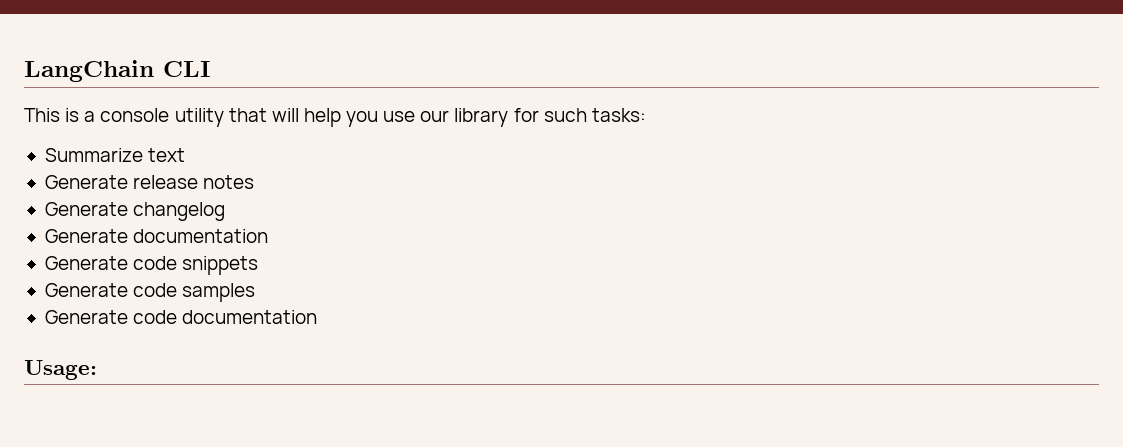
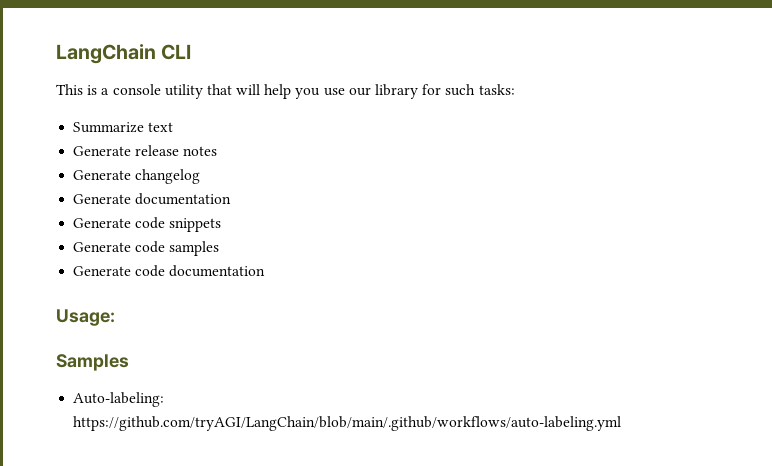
(97, 370) none -> [56,354,129,371] [73,392,165,407] [73,416,622,431] // Samples // Auto-labeling: https://github.com/tryAGI/LangChain/blob/main/.github/workflows/auto-labeling.yml

